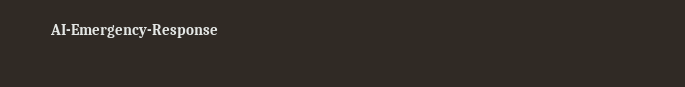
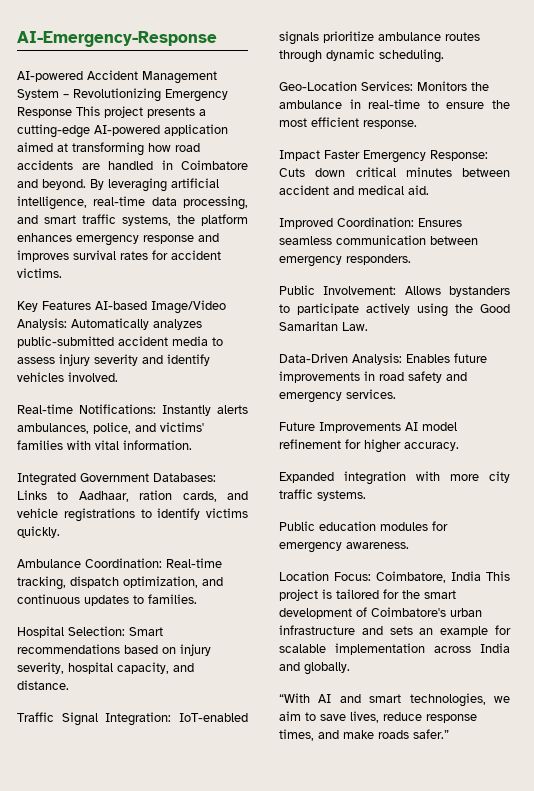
(218, 31) none -> [17,70,217,84] [17,88,228,102] [17,106,206,118] [17,124,228,138] [17,142,200,156] [17,160,248,170] [17,178,219,192] [17,196,248,210] [17,214,248,226] [17,233,219,246] [17,250,221,262] [17,268,62,278] [17,300,226,314] [17,318,202,330] [17,336,223,348] [17,354,210,366] [17,372,118,382] [17,404,248,416] [17,422,204,434] [17,440,192,450] [17,473,216,486] [17,490,248,502] [17,508,248,522] [17,526,60,538] [17,558,222,568] [17,576,223,590] [17,594,197,606] [17,626,163,638] [17,644,211,656] [17,662,194,674] [17,680,69,690] [17,712,248,726] [279,31,480,45] [279,49,444,63] [279,81,489,91] [279,99,510,109] [279,117,417,129] [279,150,488,163] [279,167,510,177] [279,185,429,195] [279,217,462,229] [279,235,478,245] [279,254,411,267] [279,285,510,297] [279,303,510,317] [279,321,368,331] [279,353,487,365] [279,371,467,383] [279,389,396,403] [279,422,457,433] [279,439,459,453] [279,471,510,485] [279,489,366,501] [279,521,448,531] [279,542,409,553] [279,571,510,583] [279,589,456,601] [279,607,482,619] [279,625,511,637] [279,643,510,655] [279,662,350,675] [279,693,510,707] [279,711,477,723] [279,729,449,741] // AI-powered Accident Management System – Revolutionizing Emergency Response This project presents a cutting-edge AI-powered application aimed at transforming how road accidents are handled in Coimbatore and beyond. By leveraging artificial intelligence, real-time data processing, and smart traffic systems, the platform enhances emergency response and improves survival rates for accident victims. // Key Features AI-based Image/Video Analysis: Automatically analyzes public-submitted accident media to assess injury severity and identify vehicles involved. // Real-time Notifications: Instantly alerts ambulances, police, and victims' families with vital information. // Integrated Government Databases: Links to Aadhaar, ration cards, and vehicle registrations to identify victims quickly. // Ambulance Coordination: Real-time tracking, dispatch optimization, and continuous updates to families. // Hospital Selection: Smart recommendations based on injury severity, hospital capacity, and distance. // Traffic Signal Integration: IoT-enabled signals prioritize ambulance routes through dynamic scheduling. // Geo-Location Services: Monitors the ambulance in real-time to ensure the most efficient response. // Impact Faster Emergency Response: Cuts down critical minutes between accident and medical aid. // Improved Coordination: Ensures seamless communication between emergency responders. // Public Involvement: Allows bystanders to participate actively using the Good Samaritan Law. // Data-Driven Analysis: Enables future improvements in road safety and emergency services. // Future Improvements AI model refinement for higher accuracy. // Expanded integration with more city traffic systems. // Public education modules for emergency awareness. // Location Focus: Coimbatore, India This project is tailored for the smart development of Coimbatore's urban infrastructure and sets an example for scalable implementation across India and globally. // “With AI and smart technologies, we aim to save lives, reduce response times, and make roads safer.”

